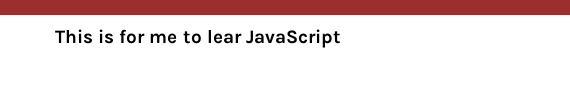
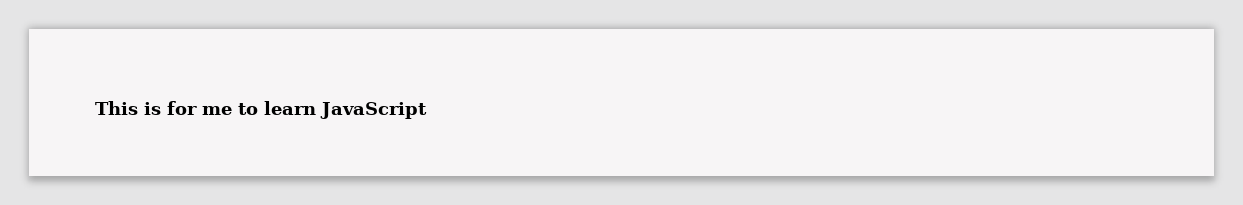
[206,29,242,44] lear -> [264,101,316,115] learn

